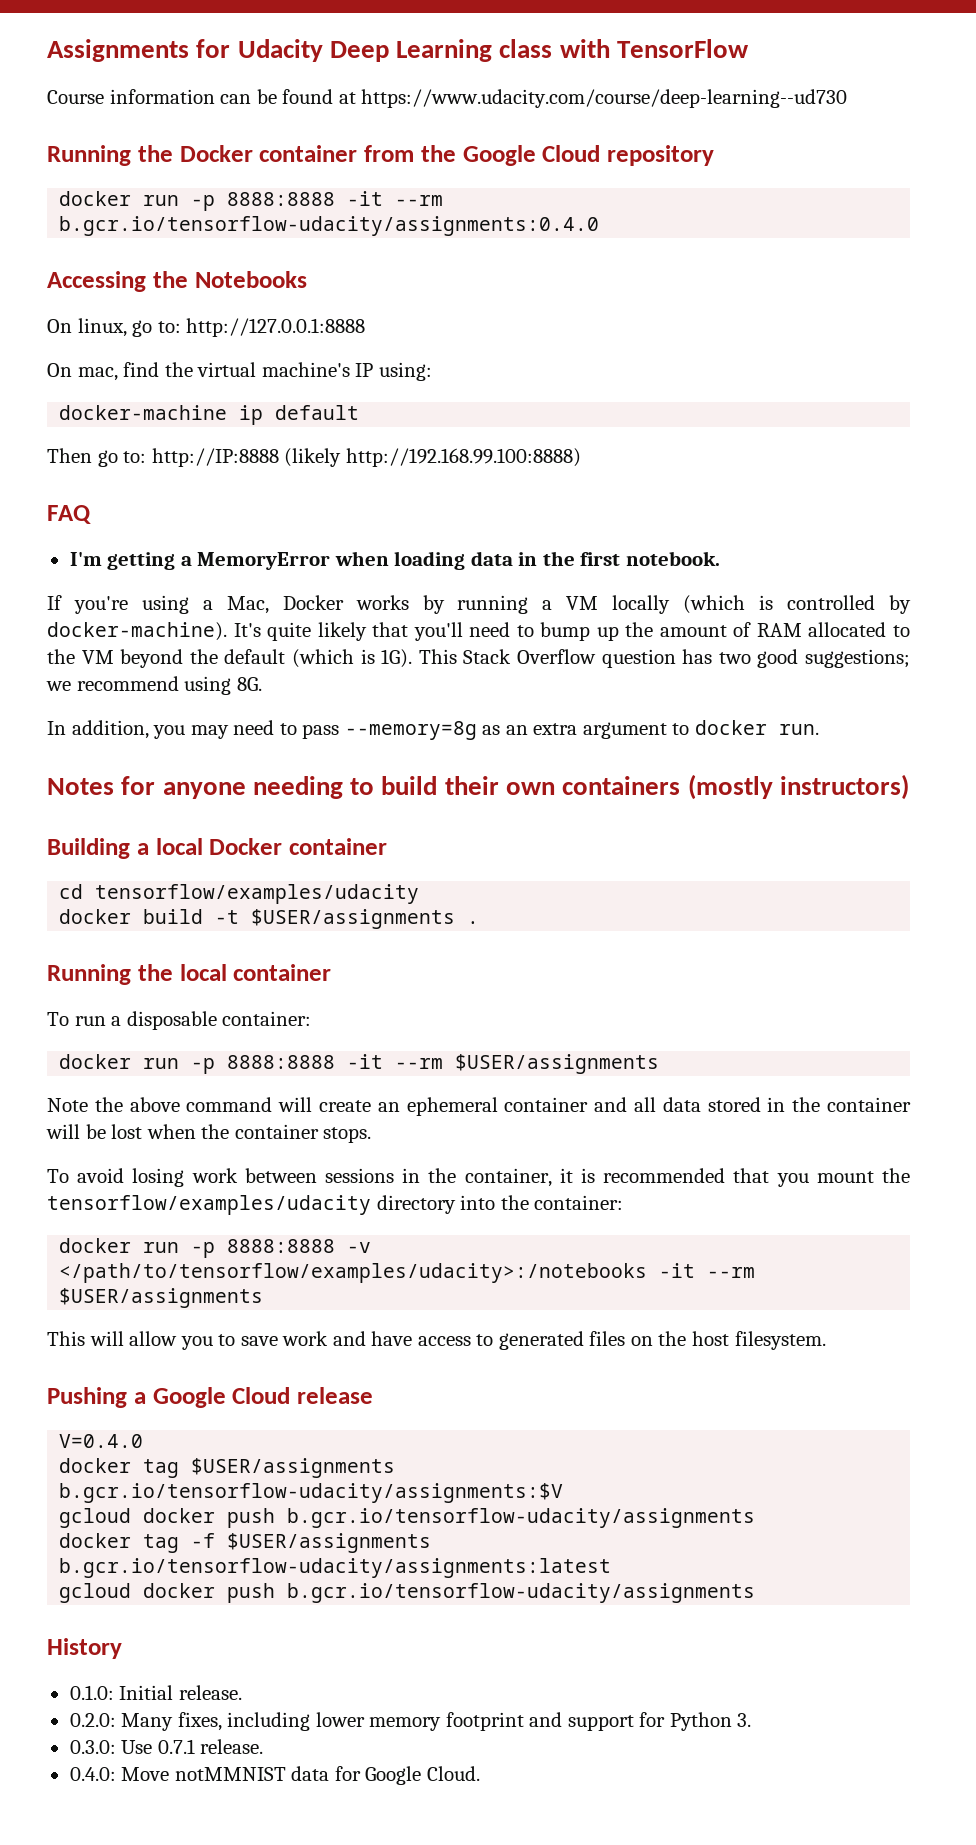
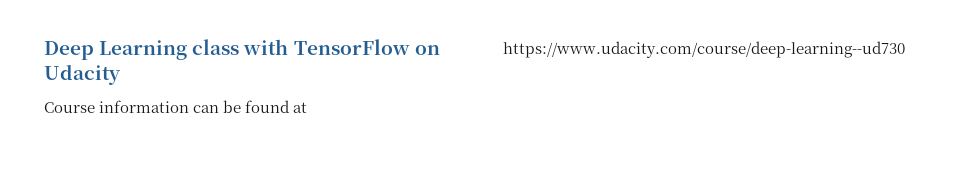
[47,39,323,62] Assignments for Udacity -> (44, 50) none
(750, 48) none -> [414,45,440,55] [44,64,121,85] on Udacity
[47,145,714,166] [59,191,444,211] [59,216,600,236] [47,271,307,292] [47,318,366,337] [47,362,432,381] [59,405,360,425] [47,448,581,467] [47,505,91,524] [69,551,720,570] [47,595,911,614] [47,622,910,641] [47,649,911,668] [46,676,262,695] [47,720,819,740] [47,774,909,800] [47,838,387,859] [59,884,420,904] [59,909,480,929] [47,964,332,985] [47,1011,312,1030] [59,1054,660,1074] [47,1097,911,1116] [46,1124,372,1143] [47,1168,911,1187] [47,1195,624,1215] [59,1238,372,1258] [59,1263,756,1283] [59,1288,264,1308] [47,1331,826,1350] [47,1387,373,1408] [59,1434,144,1448] [59,1458,396,1478] [59,1483,564,1503] [59,1508,756,1528] [59,1533,432,1553] [59,1558,612,1578] [59,1583,756,1603] [47,1638,122,1659] [69,1685,242,1700] [69,1712,752,1731] [69,1739,264,1754] [69,1766,480,1785] // Running the Docker container from the Google Cloud repository // docker run -p 8888:8888 -it --rm b.gcr.io/tensorflow-udacity/assignments:0.4.0 // Accessing the Notebooks // On linux, go to: http://127.0.0.1:8888 // On mac, find the virtual machine's IP using: // docker-machine ip default // Then go to: http://IP:8888 (likely http://192.168.99.100:8888) // FAQ // I'm getting a MemoryError when loading data in the first notebook. // If you're using a Mac, Docker works by running a VM locally (which is controlled by docker-machine). It's quite likely that you'll need to bump up the amount of RAM allocated to the VM beyond the default (which is 1G). This Stack Overflow question has two good suggestions; we recommend using 8G. // In addition, you may need to pass --memory=8g as an extra argument to docker run. // Notes for anyone needing to build their own containers (mostly instructors) // Building a local Docker container // cd tensorflow/examples/udacity // docker build -t $USER/assignments . // Running the local container // To run a disposable container: // docker run -p 8888:8888 -it --rm $USER/assignments // Note the above command will create an ephemeral container and all data stored in the container will be lost when the container stops. // To avoid losing work between sessions in the container, it is recommended that you mount the tensorflow/examples/udacity directory into the container: // docker run -p 8888:8888 -v </path/to/tensorflow/examples/udacity>:/notebooks -it --rm $USER/assignments // This will allow you to save work and have access to generated files on the host filesystem. // Pushing a Google Cloud release // V=0.4.0 // docker tag $USER/assignments b.gcr.io/tensorflow-udacity/assignments:$V // gcloud docker push b.gcr.io/tensorflow-udacity/assignments // docker tag -f $USER/assignments b.gcr.io/tensorflow-udacity/assignments:latest // gcloud docker push b.gcr.io/tensorflow-udacity/assignments // History // 0.1.0: Initial release. // 0.2.0: Many fixes, including lower memory footprint and support for Python 3. // 0.3.0: Use 0.7.1 release. // 0.4.0: Move notMMNIST data for Google Cloud. -> (905, 49) none

